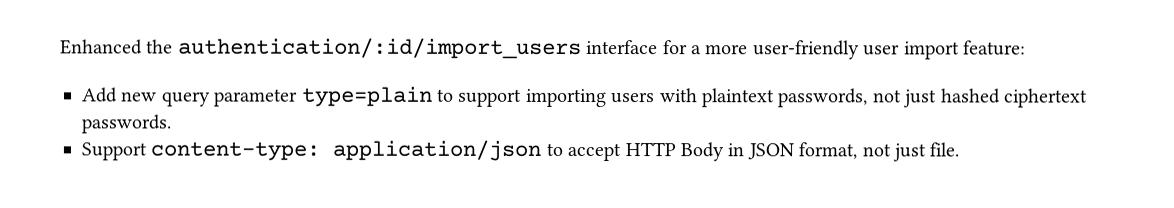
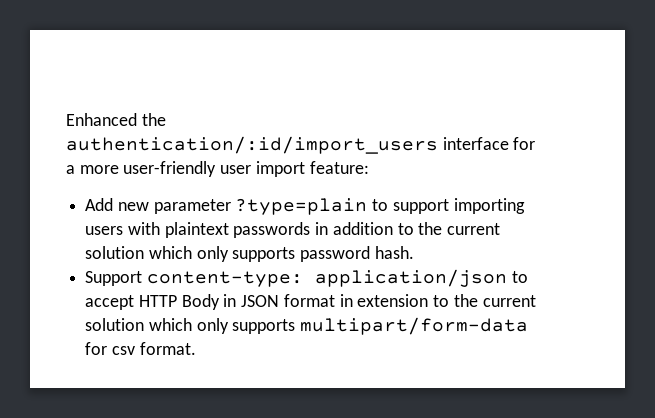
[160,86,433,107] query parameter type=plain -> [153,198,368,215] parameter ?type=plain
[777,88,1088,108] [81,114,171,134] passwords, not just hashed ciphertext passwords. -> [233,222,501,238] [85,246,414,262] passwords in addition to the current solution which only supports password hash.
[798,142,960,162] format, not just file. -> [283,294,536,307] [85,317,529,335] [85,342,196,355] format in extension to the current solution which only supports multipart/form-data for csv format.

